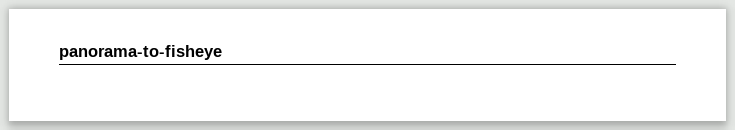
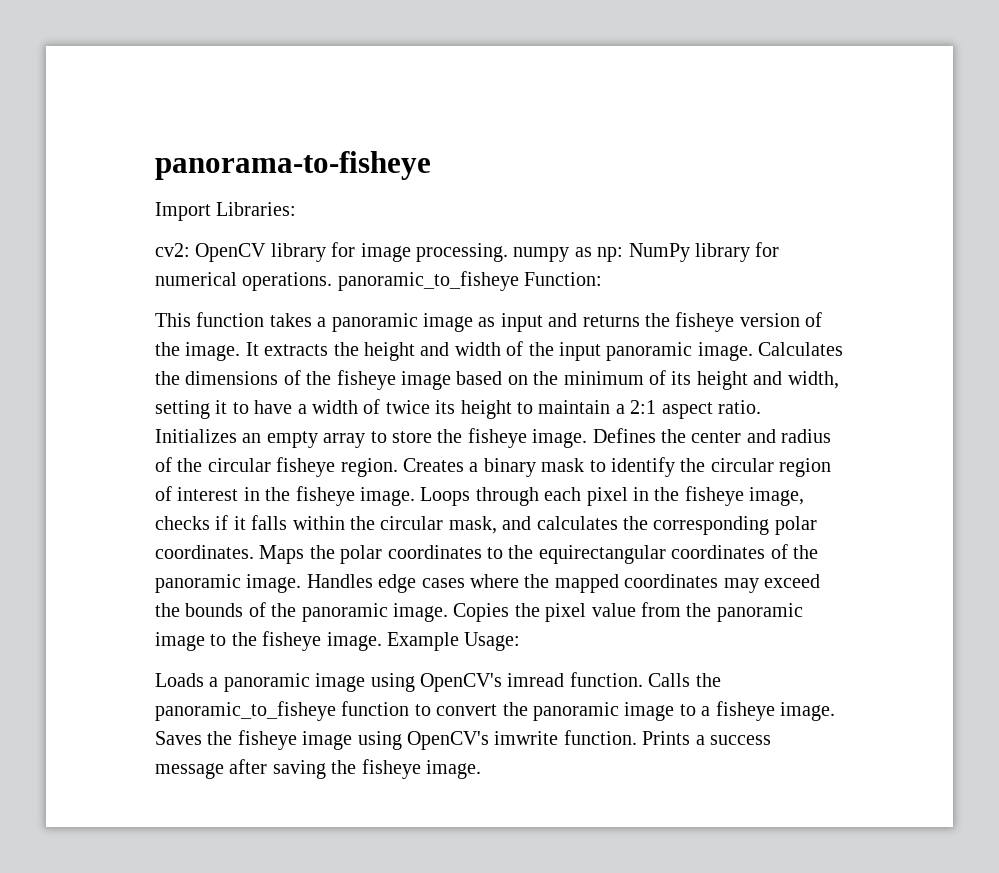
(222, 52) none -> [155,202,297,221] [155,242,780,262] [155,271,603,291] [155,312,823,332] [155,341,844,361] [155,370,839,390] [155,399,761,419] [155,428,832,448] [155,457,832,477] [155,486,805,506] [155,515,817,535] [155,544,818,564] [155,574,820,593] [155,602,803,622] [155,631,521,651] [155,672,721,692] [155,701,835,721] [155,730,771,750] [155,759,481,779] // Import Libraries: // cv2: OpenCV library for image processing. numpy as np: NumPy library for numerical operations. panoramic_to_fisheye Function: // This function takes a panoramic image as input and returns the fisheye version of the image. It extracts the height and width of the input panoramic image. Calculates the dimensions of the fisheye image based on the minimum of its height and width, setting it to have a width of twice its height to maintain a 2:1 aspect ratio. Initializes an empty array to store the fisheye image. Defines the center and radius of the circular fisheye region. Creates a binary mask to identify the circular region of interest in the fisheye image. Loops through each pixel in the fisheye image, checks if it falls within the circular mask, and calculates the corresponding polar coordinates. Maps the polar coordinates to the equirectangular coordinates of the panoramic image. Handles edge cases where the mapped coordinates may exceed the bounds of the panoramic image. Copies the pixel value from the panoramic image to the fisheye image. Example Usage: // Loads a panoramic image using OpenCV's imread function. Calls the panoramic_to_fisheye function to convert the panoramic image to a fisheye image. Saves the fisheye image using OpenCV's imwrite function. Prints a success message after saving the fisheye image.

